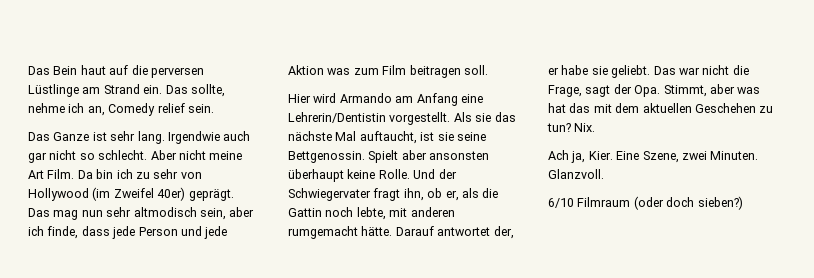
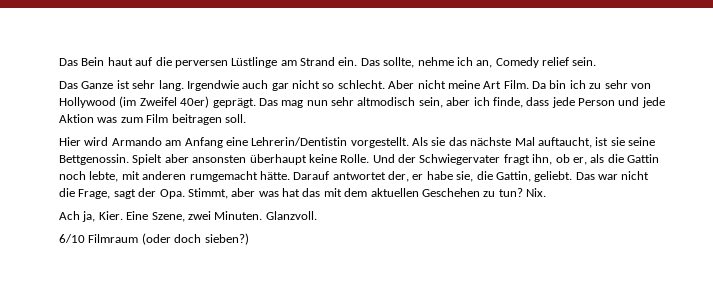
[591,66,608,75] sie -> [456,171,531,182] sie, die Gattin,

